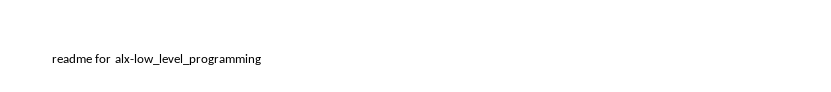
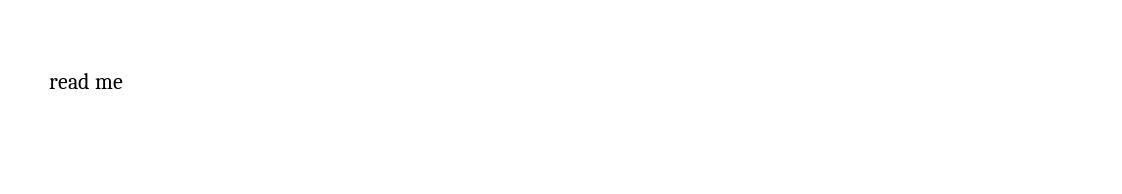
[52,54,261,65] readme for alx-low_level_programming -> [49,73,123,89] read me

